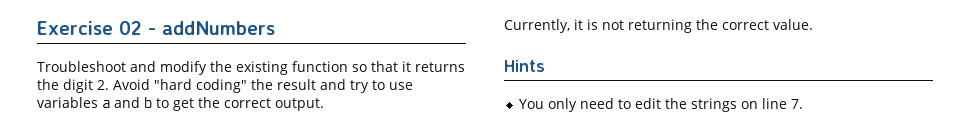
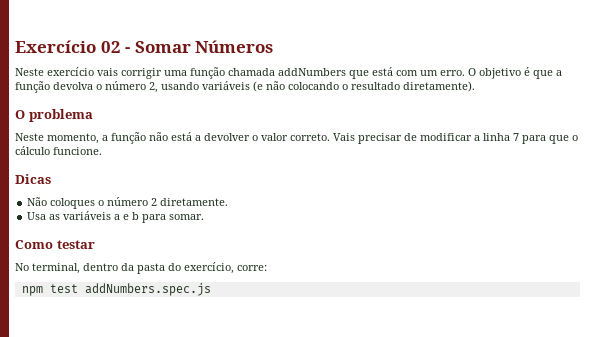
[37,21,113,35] Exercise -> [15,40,96,53] Exercício
[162,21,275,35] [37,61,465,75] [37,79,413,93] [37,97,324,111] [504,19,813,33] [504,60,545,72] [518,98,803,112] addNumbers // Troubleshoot and modify the existing function so that it returns the digit 2. Avoid "hard coding" the result and try to use variables a and b to get the correct output. // Currently, it is not returning the correct value. // Hints // You only need to edit the strings on line 7. -> [134,40,274,53] [15,67,562,79] [15,81,475,93] [15,109,93,122] [15,132,578,144] [15,146,102,155] [15,174,51,184] [27,197,229,209] [27,211,205,223] [15,240,95,249] [15,262,267,274] [21,283,211,296] Somar Números // Neste exercício vais corrigir uma função chamada addNumbers que está com um erro. O objetivo é que a função devolva o número 2, usando variáveis (e não colocando o resultado diretamente). // O problema // Neste momento, a função não está a devolver o valor correto. Vais precisar de modificar a linha 7 para que o cálculo funcione. // Dicas // Não coloques o número 2 diretamente. // Usa as variáveis a e b para somar. // Como testar // No terminal, dentro da pasta do exercício, corre: // npm test addNumbers.spec.js

